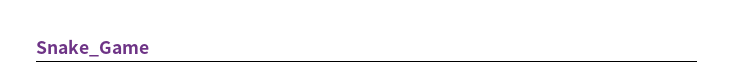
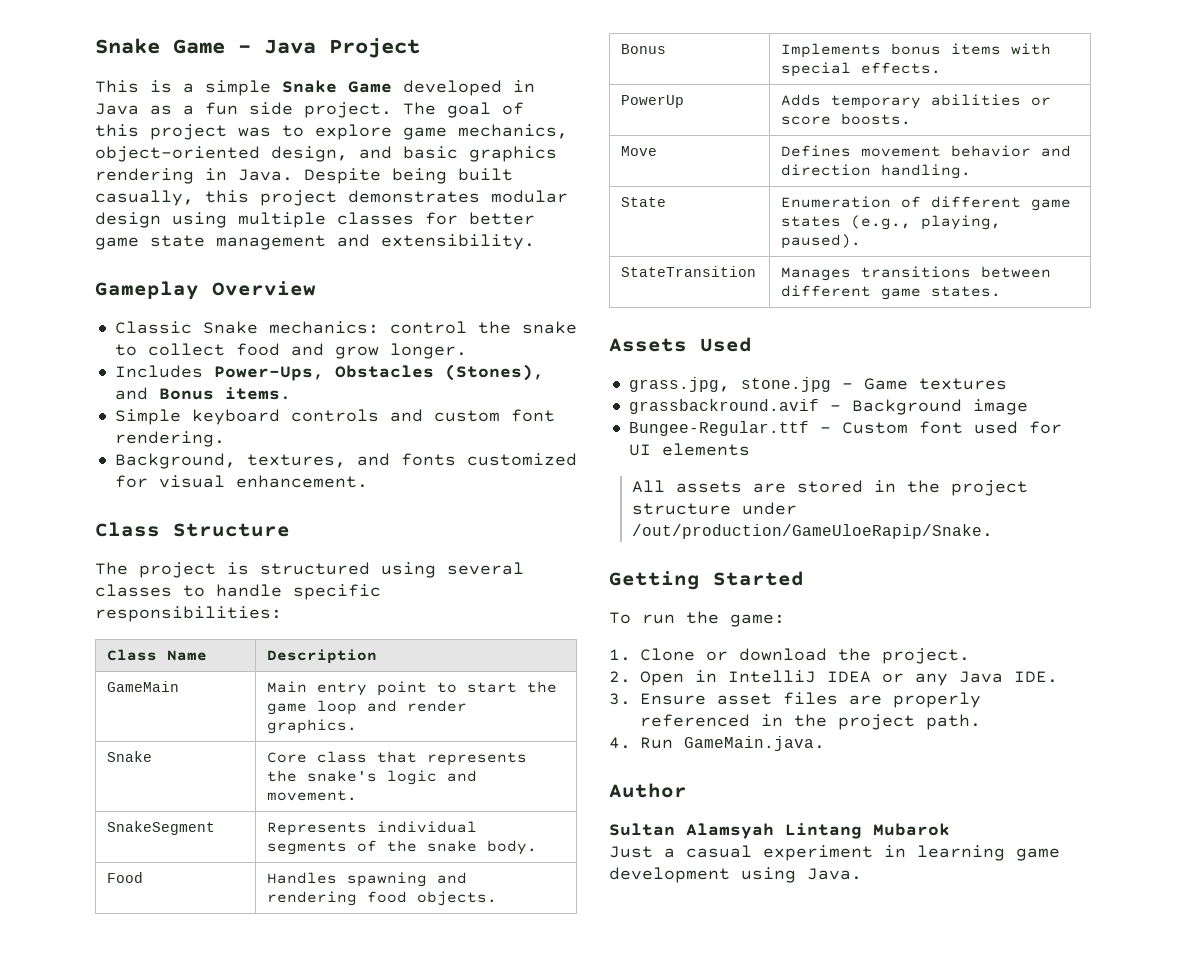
[36,39,149,57] Snake_Game -> [95,38,420,58] [95,80,535,96] [95,102,524,118] [95,124,568,140] [95,146,557,162] [95,168,513,184] [95,190,568,206] [95,212,535,228] [95,234,535,250] [95,281,316,300] [114,321,577,334] [114,343,467,359] [114,364,544,381] [114,387,291,400] [114,409,555,425] [114,431,225,447] [114,453,577,469] [114,475,368,488] [95,522,290,537] [95,562,524,578] [95,584,381,600] [95,606,282,622] [107,649,208,661] [267,649,378,664] [107,681,180,692] [267,681,558,696] [267,700,468,715] [267,719,358,734] [107,751,153,762] [267,751,528,766] [267,770,478,785] [267,790,358,801] [107,821,216,835] [267,821,478,836] [267,840,538,855] [107,872,144,883] [267,872,468,887] [267,891,498,906] [621,44,667,54] [781,43,1052,58] [781,62,942,77] [621,95,685,108] [781,94,1052,109] [781,113,912,125] [621,146,658,156] [781,145,1072,157] [781,164,972,179] [621,197,667,207] [781,196,1072,211] [781,215,1002,230] [781,234,862,249] [621,266,757,277] [781,266,1052,281] [781,285,1002,300] [609,337,752,352] [628,377,1007,392] [628,399,1028,415] [628,421,1062,436] [628,443,750,456] [632,480,1029,496] [632,502,798,515] [632,524,994,539] [609,571,804,590] [609,611,785,627] [609,648,970,664] [609,670,1058,686] [609,692,981,708] [640,714,981,730] [609,736,825,751] [609,783,687,798] [609,823,950,839] [609,845,1060,861] [609,867,862,883] Snake Game – Java Project // This is a simple Snake Game developed in Java as a fun side project. The goal of this project was to explore game mechanics, object-oriented design, and basic graphics rendering in Java. Despite being built casually, this project demonstrates modular design using multiple classes for better game state management and extensibility. // Gameplay Overview // Classic Snake mechanics: control the snake to collect food and grow longer. // Includes Power-Ups, Obstacles (Stones), and Bonus items. // Simple keyboard controls and custom font rendering. // Background, textures, and fonts customized for visual enhancement. // Class Structure // The project is structured using several classes to handle specific responsibilities: // Class Name | Description // GameMain | Main entry point to start the game loop and render graphics. // Snake | Core class that represents the snake's logic and movement. // SnakeSegment | Represents individual segments of the snake body. // Food | Handles spawning and rendering food objects. // Bonus | Implements bonus items with special effects. // PowerUp | Adds temporary abilities or score boosts. // Move | Defines movement behavior and direction handling. // State | Enumeration of different game states (e.g., playing, paused). // StateTransition | Manages transitions between different game states. // Assets Used // grass.jpg, stone.jpg – Game textures // grassbackround.avif – Background image // Bungee-Regular.ttf – Custom font used for UI elements // All assets are stored in the project structure under /out/production/GameUloeRapip/Snake. // Getting Started // To run the game: // 1. Clone or download the project. // 2. Open in IntelliJ IDEA or any Java IDE. // 3. Ensure asset files are properly referenced in the project path. // 4. Run GameMain.java. // Author // Sultan Alamsyah Lintang Mubarok // Just a casual experiment in learning game development using Java.

